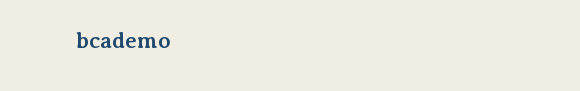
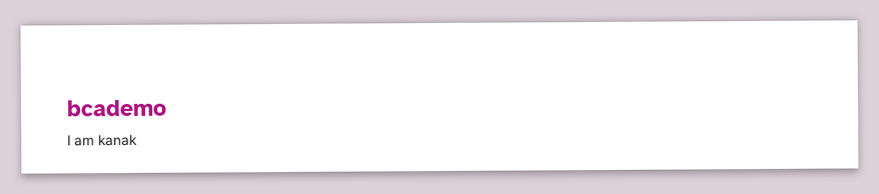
(171, 40) none -> [67,134,138,147] // I am kanak

